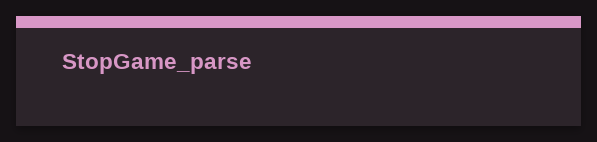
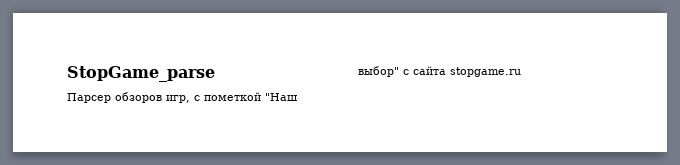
(252, 64) none -> [67,92,297,103] [358,66,521,77] // Парсер обзоров игр, с пометкой "Наш выбор" с сайта stopgame.ru

